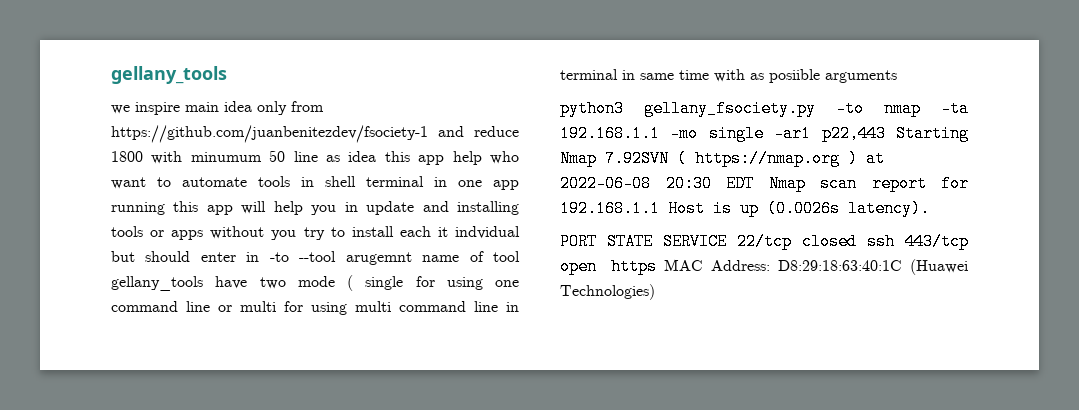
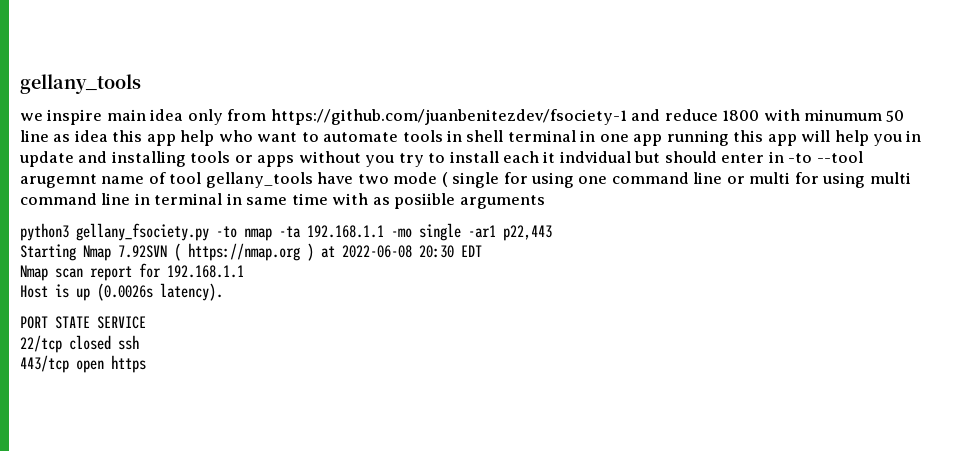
(886, 133) none -> (552, 233) //
(754, 183) none -> (482, 251) //
(660, 208) none -> (244, 271) //
(727, 241) none -> (146, 322) //
(895, 241) none -> (139, 342) //
[663,259,968,275] [560,284,655,300] MAC Address: D8:29:18:63:40:1C (Huawei Technologies) -> (146, 364) none

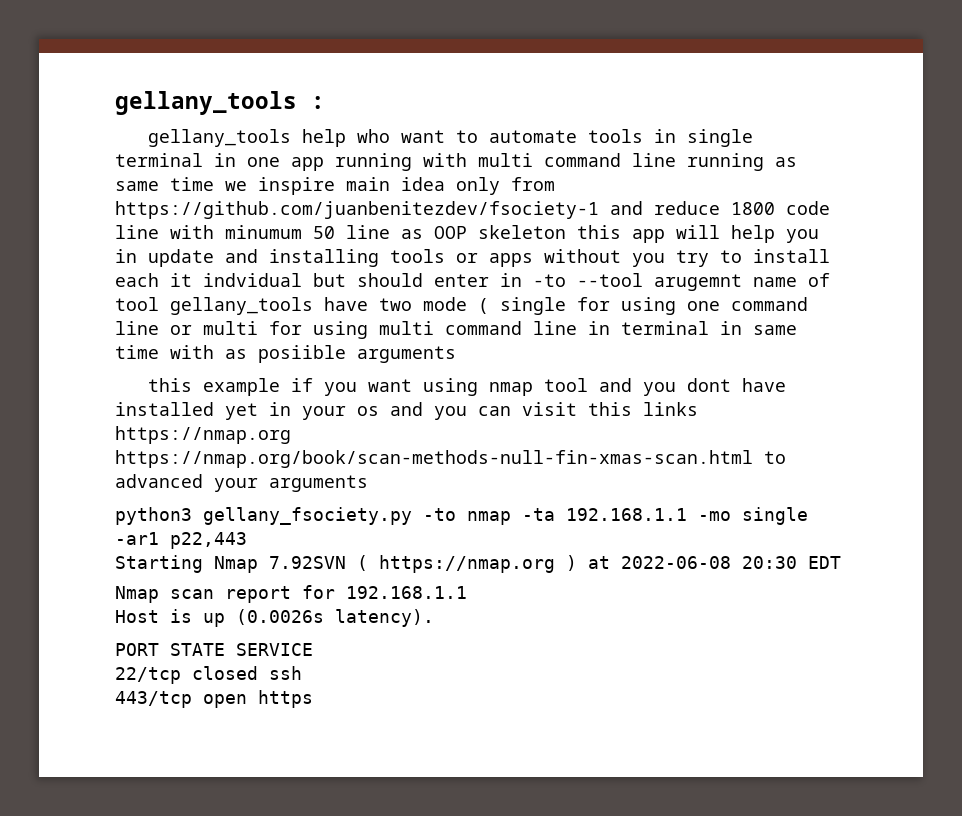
[20,74,141,94] gellany_tools // -> [115,91,325,115] [148,129,754,147] [115,153,797,171] [115,177,214,191] gellany_tools : // gellany_tools help who want to automate tools in single terminal in one app running with multi command line running as same time
(760, 115) none -> [786,201,830,215] [115,225,159,239] code line
[74,130,729,146] idea this app help who want to automate tools in shell terminal in one app running -> [434,225,566,239] OOP skeleton
(545, 202) none -> [148,378,787,396] [115,402,698,420] [115,426,291,444] [115,450,786,468] [115,474,368,492] // this example if you want using nmap tool and you dont have installed yet in your os and you can visit this links https://nmap.org https://nmap.org/book/scan-methods-null-fin-xmas-scan.html to advanced your arguments

